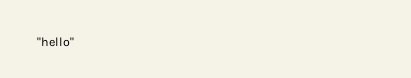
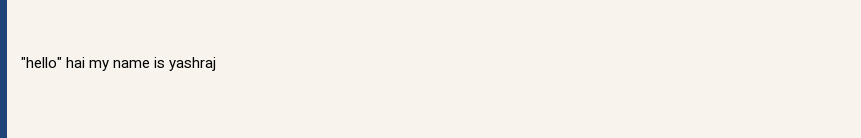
(74, 42) none -> [66,57,217,71] hai my name is yashraj

